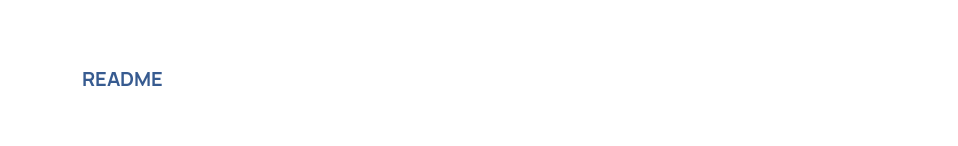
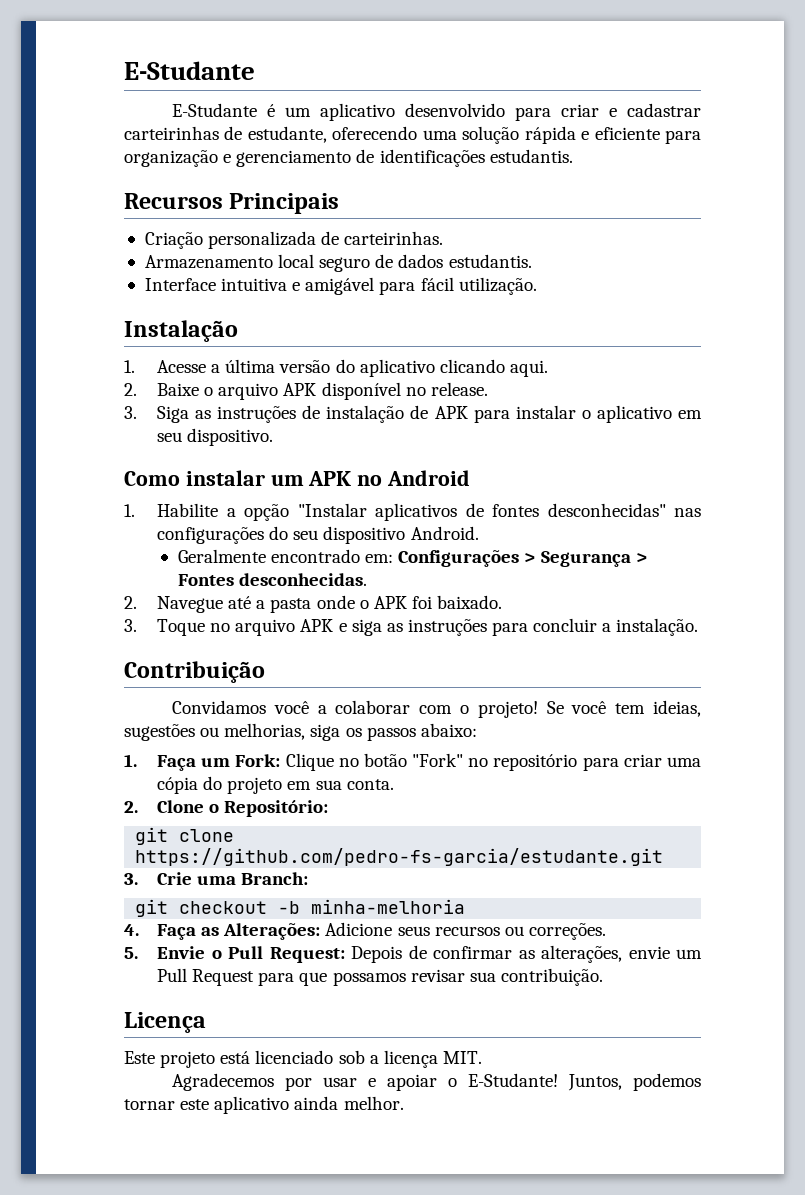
[82,72,163,86] README -> [124,61,255,80] [171,103,701,121] [124,126,702,144] [124,149,573,167] [124,193,340,214] [144,231,444,249] [144,254,532,272] [144,277,537,295] [124,320,238,342] [124,359,548,377] [124,382,488,400] [124,405,702,423] [157,428,274,446] [124,470,471,486] [124,503,701,521] [157,526,479,544] [177,549,647,567] [177,573,368,586] [124,595,503,613] [124,618,699,636] [124,661,265,683] [171,700,701,718] [124,723,477,741] [124,753,701,771] [157,776,394,794] [124,800,329,817] [135,827,235,845] [135,848,664,866] [124,872,309,885] [135,899,466,917] [124,922,606,940] [124,945,702,963] [157,968,603,986] [124,1012,206,1033] [124,1050,482,1068] [171,1073,701,1091] [124,1096,404,1114] E-Studante // E-Studante é um aplicativo desenvolvido para criar e cadastrar carteirinhas de estudante, oferecendo uma solução rápida e eficiente para organização e gerenciamento de identificações estudantis. // Recursos Principais // Criação personalizada de carteirinhas. // Armazenamento local seguro de dados estudantis. // Interface intuitiva e amigável para fácil utilização. // Instalação // 1. Acesse a última versão do aplicativo clicando aqui. // 2. Baixe o arquivo APK disponível no release. // 3. Siga as instruções de instalação de APK para instalar o aplicativo em seu dispositivo. // Como instalar um APK no Android // 1. Habilite a opção "Instalar aplicativos de fontes desconhecidas" nas configurações do seu dispositivo Android. // Geralmente encontrado em: Configurações > Segurança > Fontes desconhecidas. // 2. Navegue até a pasta onde o APK foi baixado. // 3. Toque no arquivo APK e siga as instruções para concluir a instalação. // Contribuição // Convidamos você a colaborar com o projeto! Se você tem ideias, sugestões ou melhorias, siga os passos abaixo: // 1. Faça um Fork: Clique no botão "Fork" no repositório para criar uma cópia do projeto em sua conta. // 2. Clone o Repositório: // git clone https://github.com/pedro-fs-garcia/estudante.git // 3. Crie uma Branch: // git checkout -b minha-melhoria // 4. Faça as Alterações: Adicione seus recursos ou correções. // 5. Envie o Pull Request: Depois de confirmar as alterações, envie um Pull Request para que possamos revisar sua contribuição. // Licença // Este projeto está licenciado sob a licença MIT. // Agradecemos por usar e apoiar o E-Studante! Juntos, podemos tornar este aplicativo ainda melhor.

